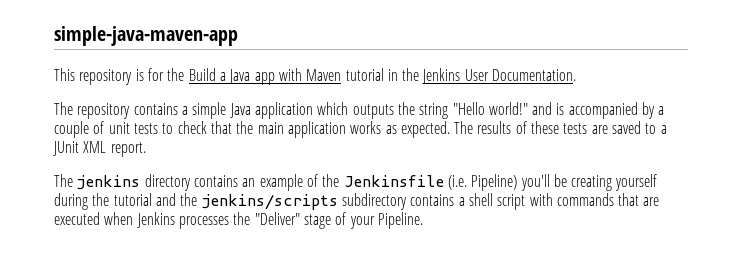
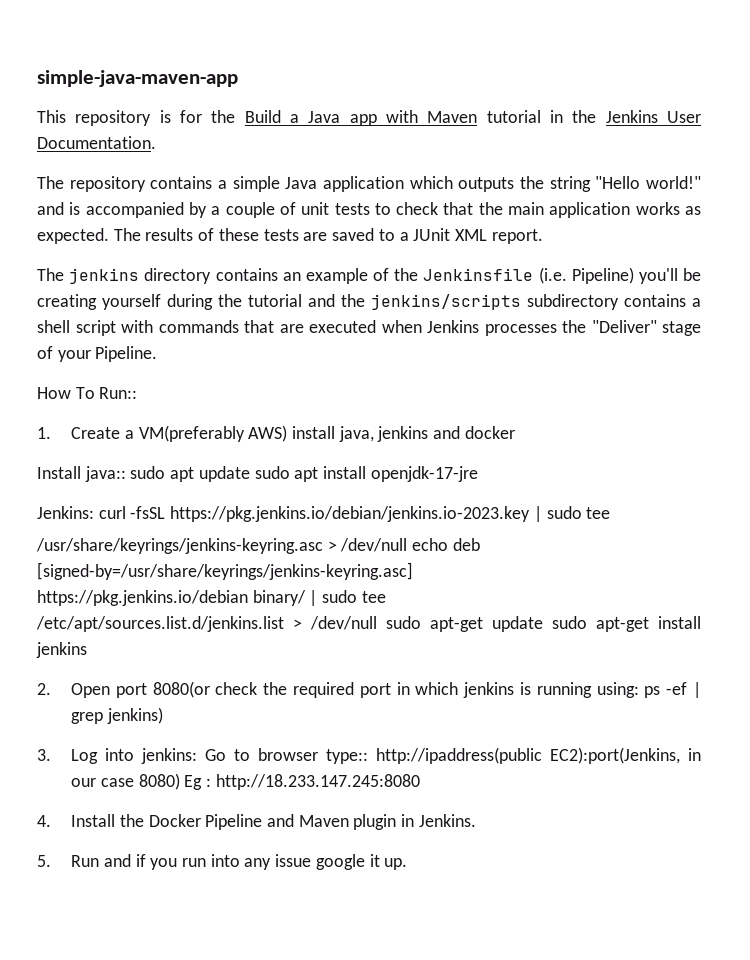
(423, 220) none -> [37,387,138,399] [37,425,515,442] [37,466,478,482] [37,506,611,522] [36,538,480,554] [37,562,413,580] [37,590,386,606] [36,616,701,632] [36,642,87,658] [37,681,701,698] [71,707,163,724] [37,747,701,764] [71,773,420,790] [37,814,476,830] [37,854,408,870] // How To Run:: // 1. Create a VM(preferably AWS) install java, jenkins and docker // Install java:: sudo apt update sudo apt install openjdk-17-jre // Jenkins: curl -fsSL https://pkg.jenkins.io/debian/jenkins.io-2023.key | sudo tee // /usr/share/keyrings/jenkins-keyring.asc > /dev/null echo deb [signed-by=/usr/share/keyrings/jenkins-keyring.asc] // https://pkg.jenkins.io/debian binary/ | sudo tee // /etc/apt/sources.list.d/jenkins.list > /dev/null sudo apt-get update sudo apt-get install jenkins // 2. Open port 8080(or check the required port in which jenkins is running using: ps -ef | grep jenkins) // 3. Log into jenkins: Go to browser type:: http://ipaddress(public EC2):port(Jenkins, in our case 8080) Eg : http://18.233.147.245:8080 // 4. Install the Docker Pipeline and Maven plugin in Jenkins. // 5. Run and if you run into any issue google it up.

